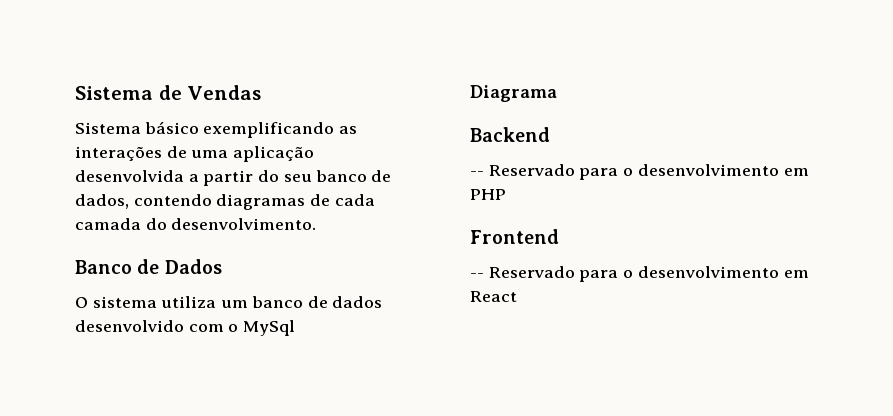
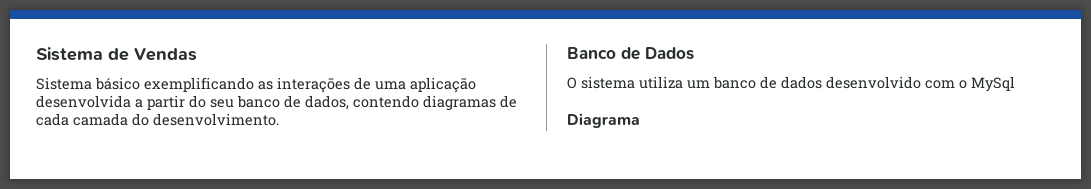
[470,127,550,142] [470,164,809,180] [470,189,506,200] [470,229,559,244] [470,266,809,282] [470,291,517,302] // Backend // -- Reservado para o desenvolvimento em PHP // Frontend // -- Reservado para o desenvolvimento em React -> (640, 120) none

